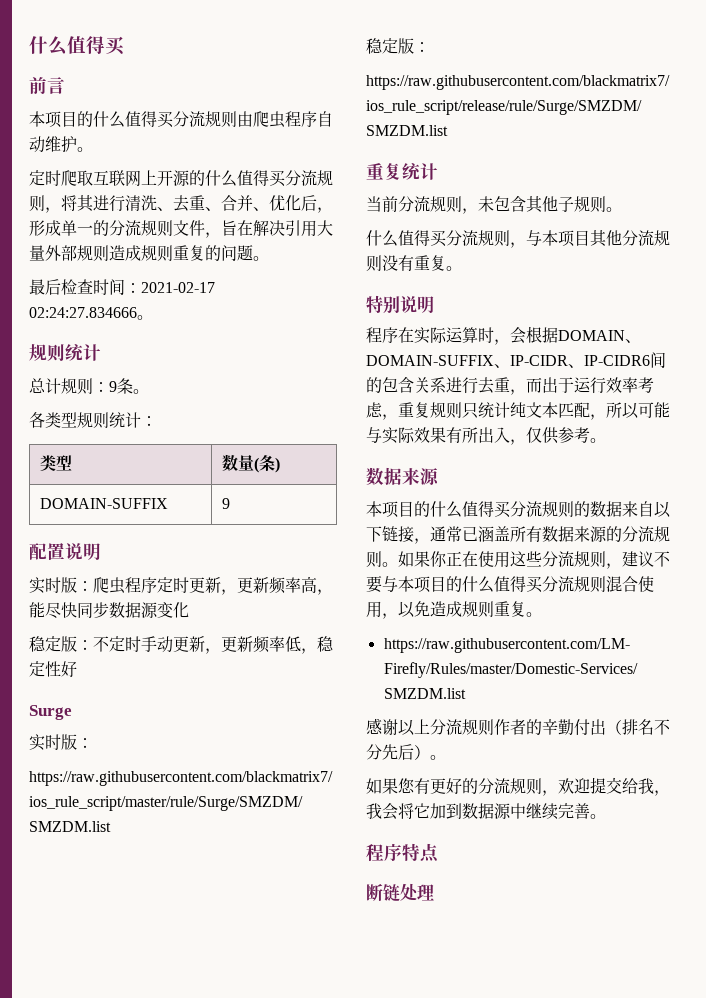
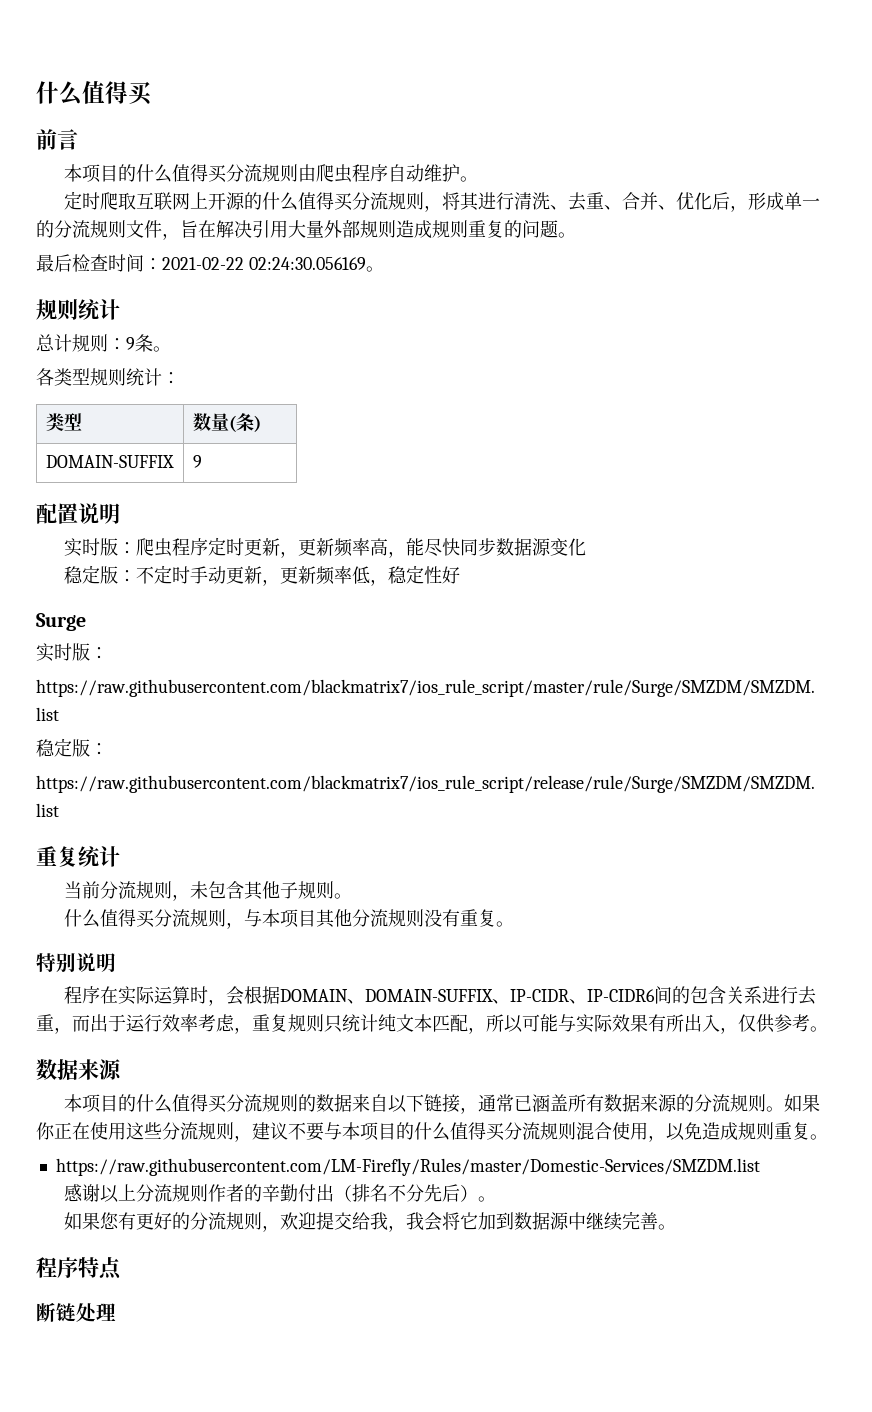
[141,282,215,293] [29,307,137,318] 2021-02-17 02:24:27.834666 -> [162,257,366,270] 2021-02-22 02:24:30.056169

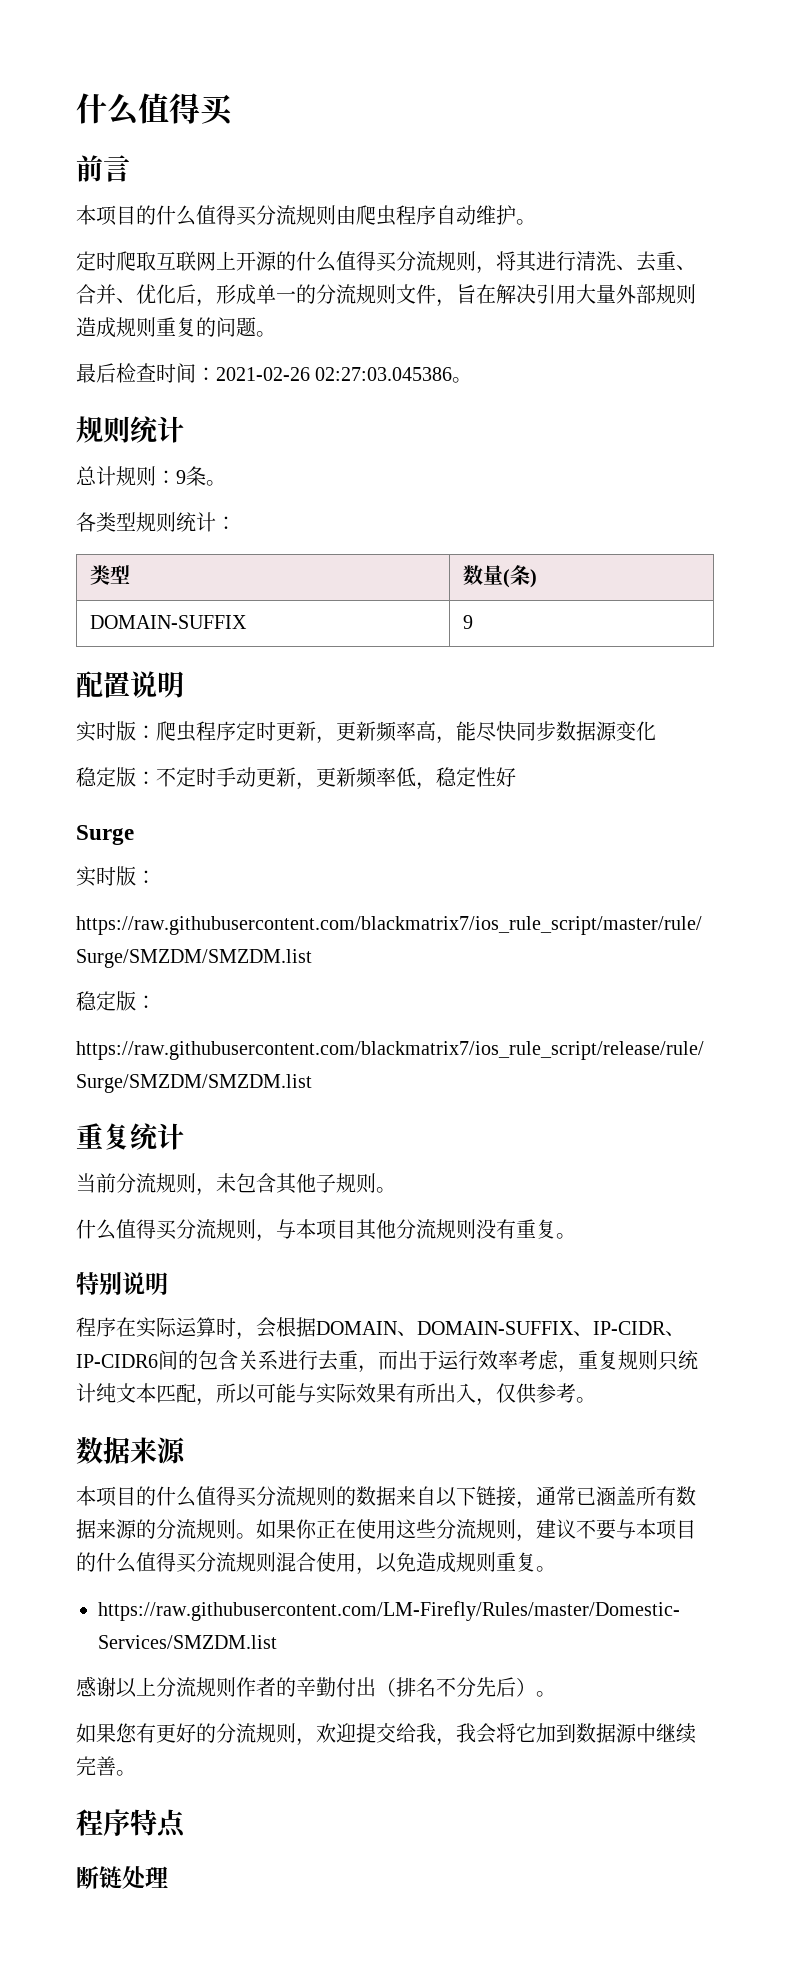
[162,257,366,270] 2021-02-22 02:24:30.056169 -> [216,367,453,381] 2021-02-26 02:27:03.045386

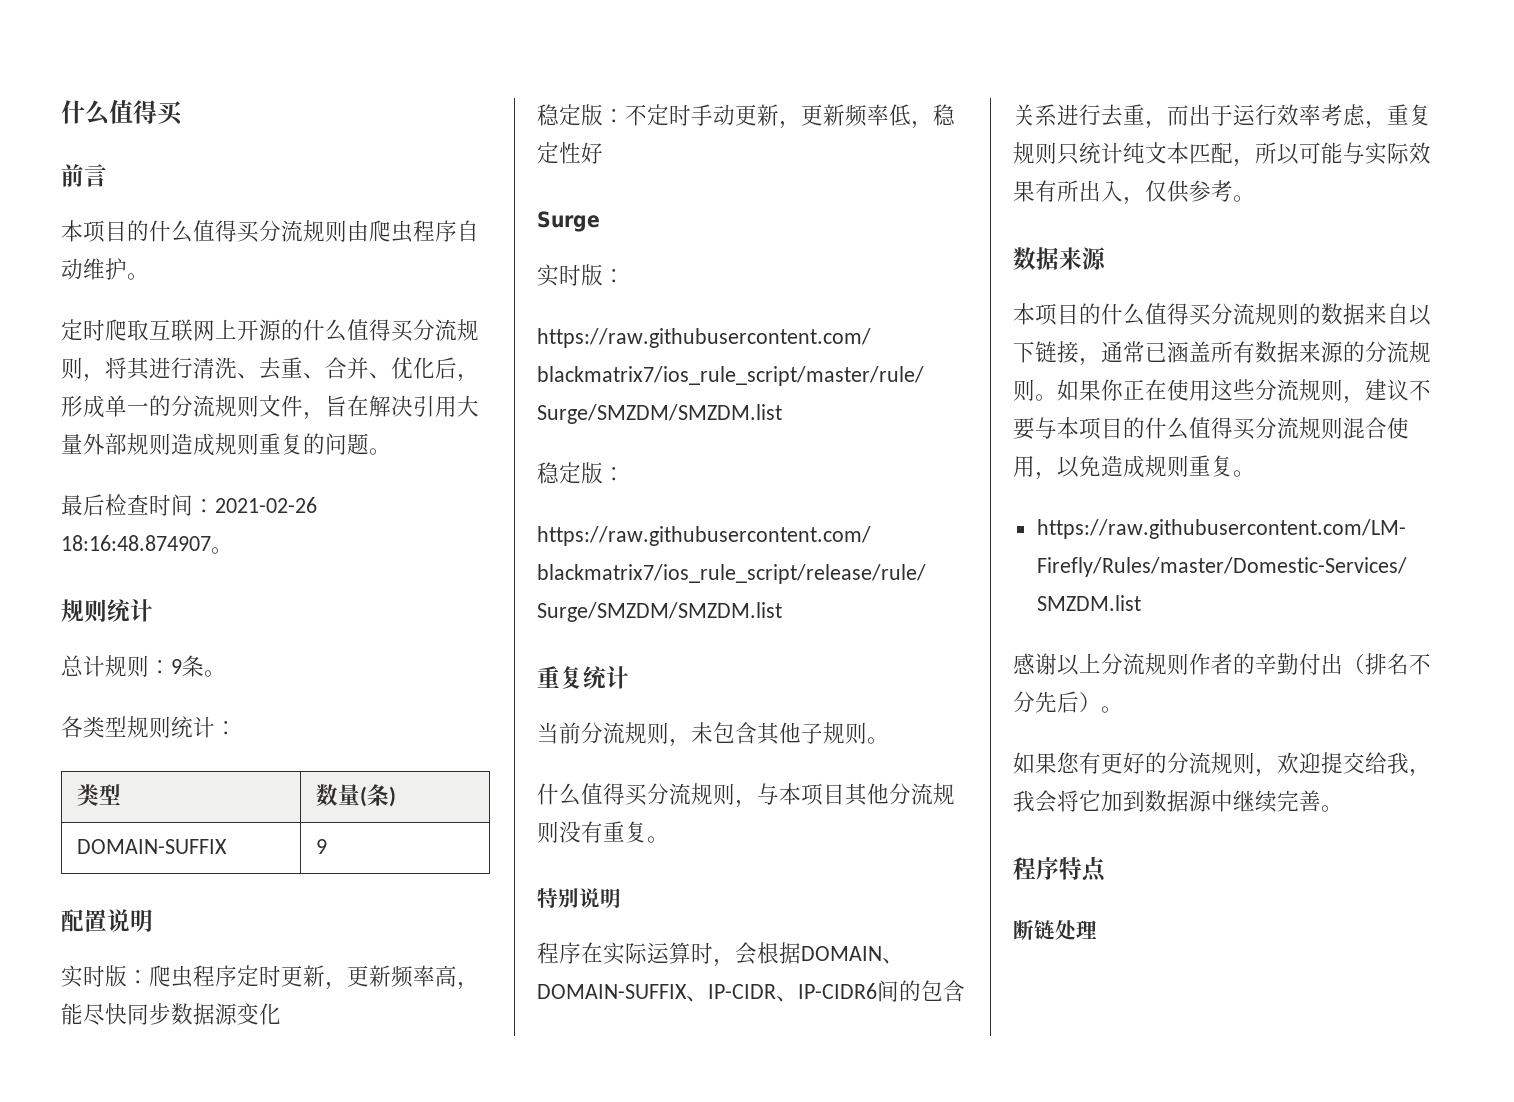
[315,367,453,381] 02:27:03.045386 -> [61,535,211,551] 18:16:48.874907

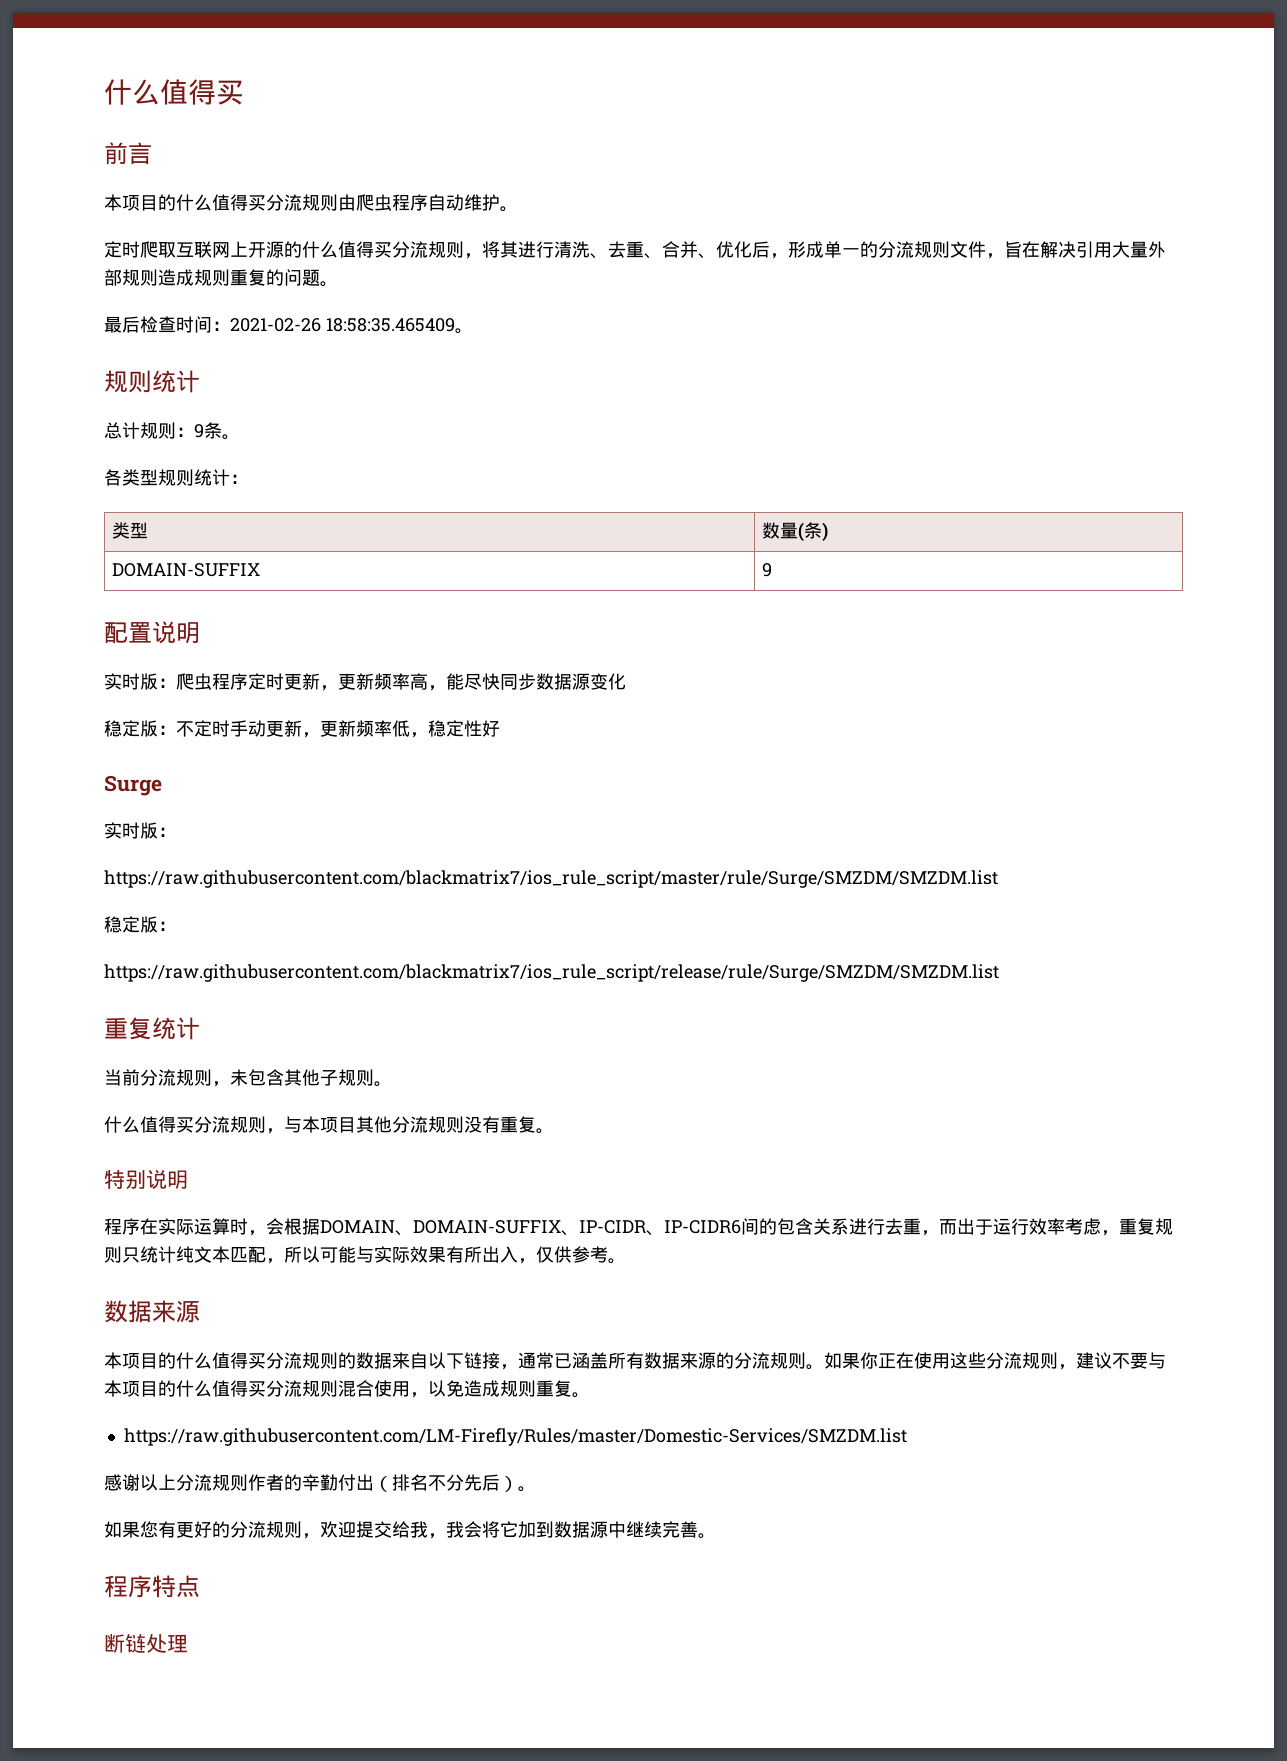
[61,535,211,551] 18:16:48.874907 -> [325,318,455,332] 18:58:35.465409

